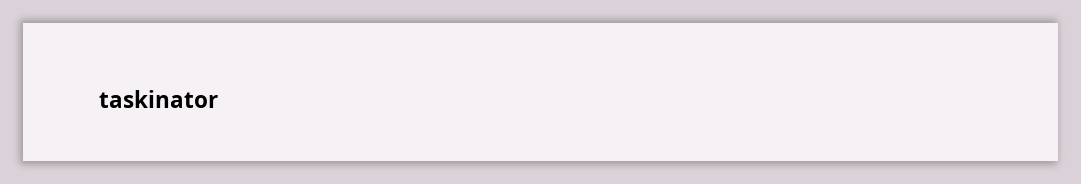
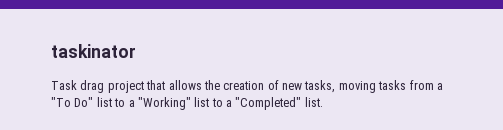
(218, 99) none -> [51,80,443,93] [51,97,323,110] // Task drag project that allows the creation of new tasks, moving tasks from a "To Do" list to a "Working" list to a "Completed" list.

